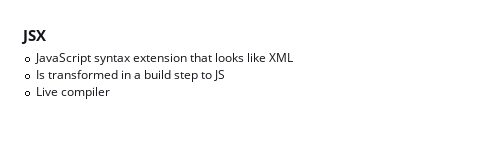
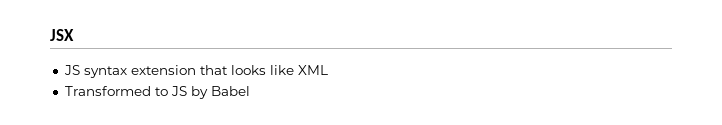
[34,53,91,65] JavaScript -> [63,65,80,75] JS
[35,70,199,82] Is transformed in a build step -> [64,86,151,96] Transformed
[35,87,110,99] // Live compiler -> [190,86,250,99] by Babel

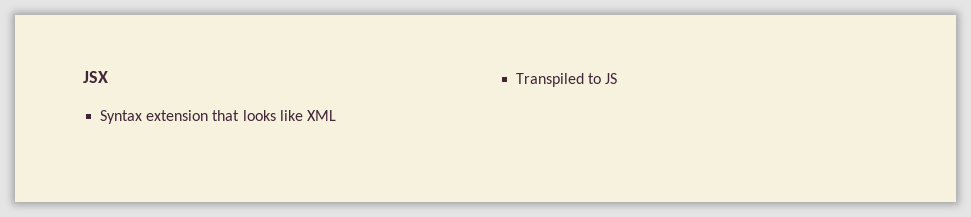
[63,65,127,78] JS syntax -> [100,110,143,124] Syntax
[64,86,151,96] Transformed -> [516,73,585,87] Transpiled
[190,86,250,99] by Babel -> (618, 78) none

